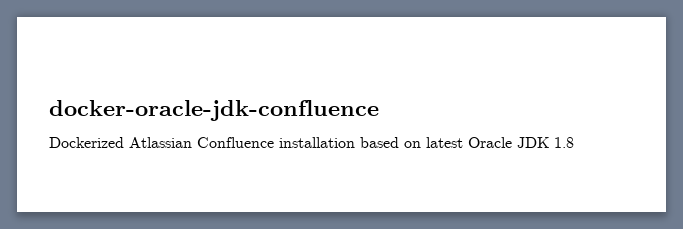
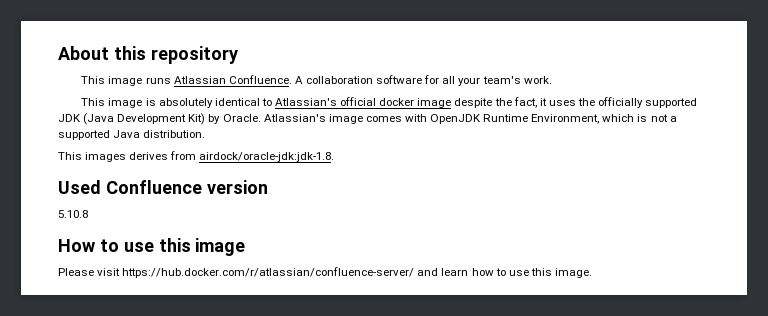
[49,100,379,121] [49,137,574,148] docker-oracle-jdk-confluence // Dockerized Atlassian Confluence installation based on latest Oracle JDK 1.8 -> [58,46,238,64] [81,75,552,86] [81,97,698,108] [58,113,677,125] [58,130,206,140] [58,151,335,162] [58,180,268,194] [58,210,88,218] [58,238,246,256] [58,267,592,278] About this repository // This image runs Atlassian Confluence. A collaboration software for all your team's work. // This image is absolutely identical to Atlassian's official docker image despite the fact, it uses the officially supported JDK (Java Development Kit) by Oracle. Atlassian's image comes with OpenJDK Runtime Environment, which is not a supported Java distribution. // This images derives from airdock/oracle-jdk:jdk-1.8. // Used Confluence version // 5.10.8 // How to use this image // Please visit https://hub.docker.com/r/atlassian/confluence-server/ and learn how to use this image.

